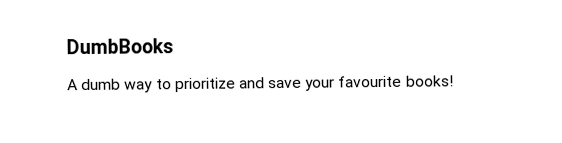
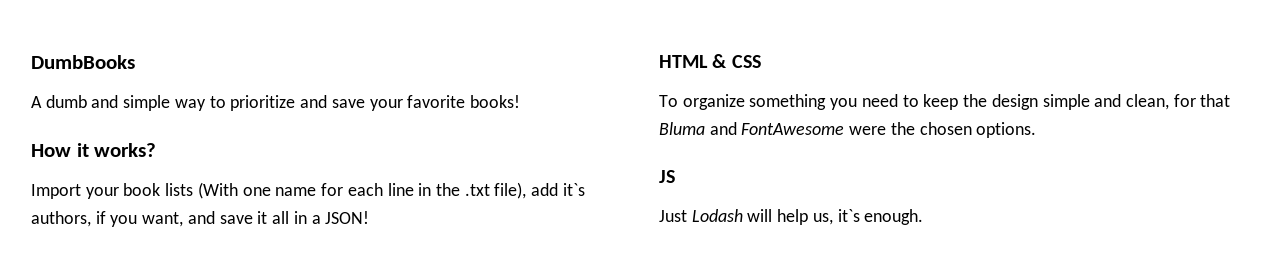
(122, 84) none -> [91,95,171,111] and simple
[338,75,403,88] favourite -> [407,95,466,108] favorite
(454, 81) none -> [31,143,157,157] [31,182,585,199] [31,211,370,227] [659,54,761,68] [659,94,1231,110] [659,122,1037,138] [659,170,675,183] [659,209,924,225] // How it works? // Import your book lists (With one name for each line in the .txt file), add it`s authors, if you want, and save it all in a JSON! // HTML & CSS // To organize something you need to keep the design simple and clean, for that Bluma and FontAwesome were the chosen options. // JS // Just Lodash will help us, it`s enough.

